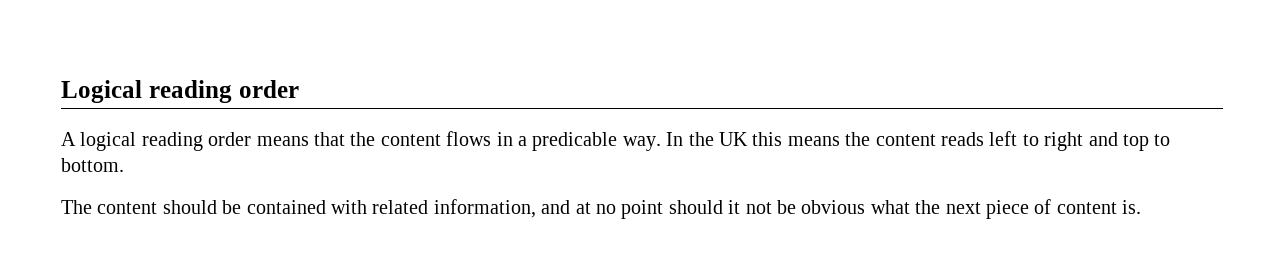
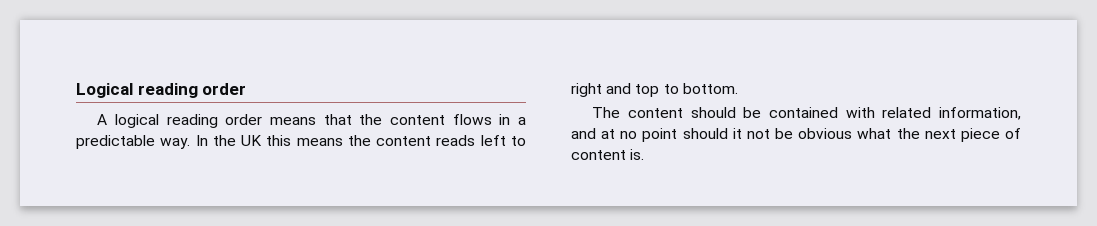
[532,132,618,151] predicable -> [76,135,155,149] predictable

